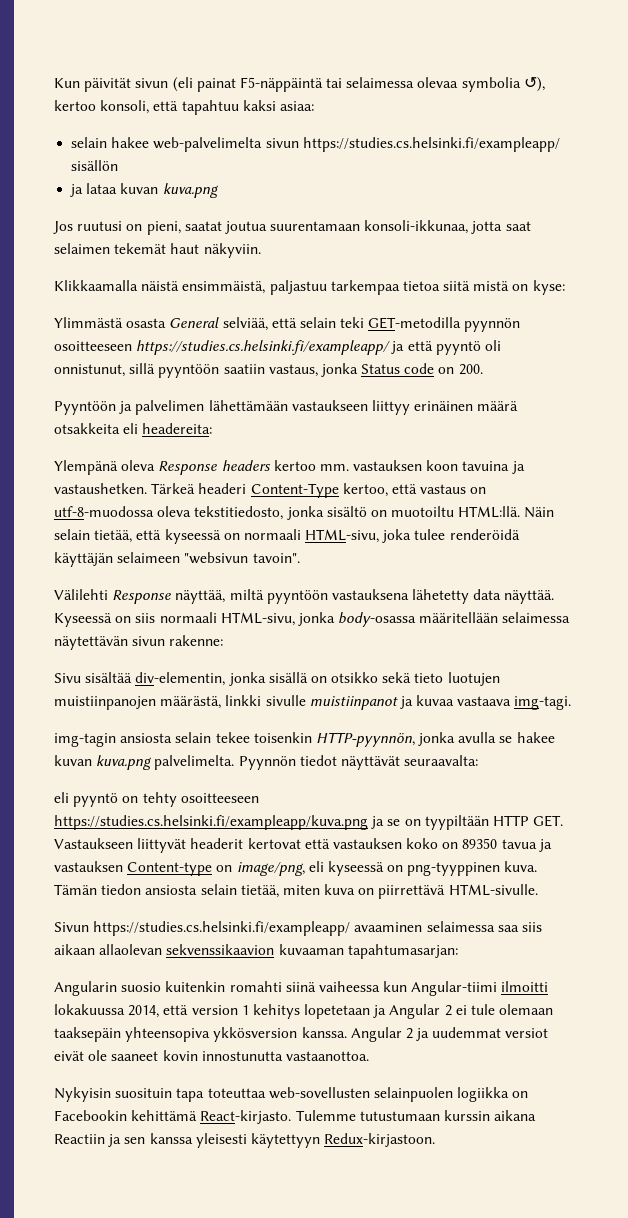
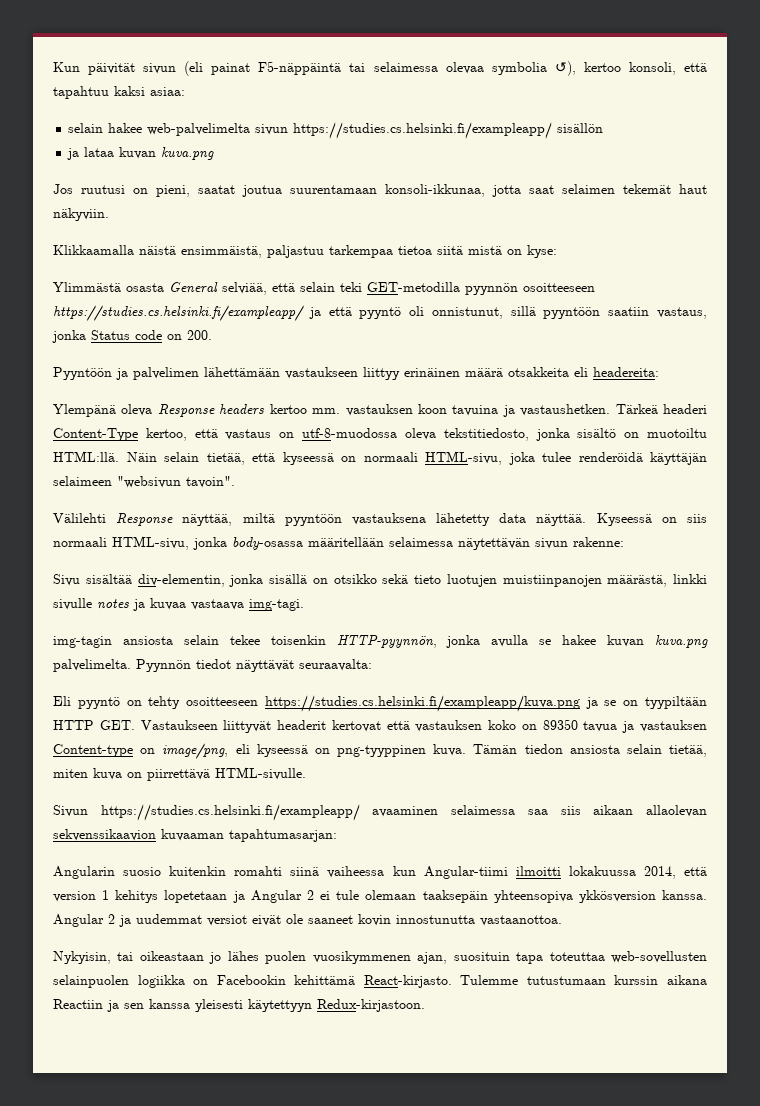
[309,696,398,710] muistiinpanot -> [97,599,129,609] notes
[54,792,69,803] eli -> [53,696,71,706] Eli
[54,1087,111,1102] Nykyisin -> [53,951,448,964] Nykyisin, tai oikeastaan jo lähes puolen vuosikymmenen ajan,

